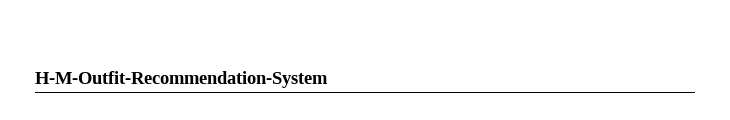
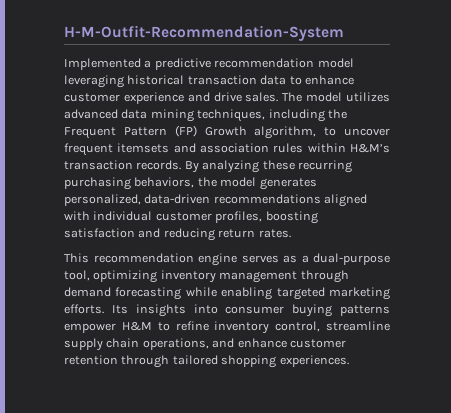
(328, 79) none -> [64,58,354,70] [64,75,354,88] [64,92,390,104] [64,109,347,122] [64,125,390,139] [64,143,391,156] [64,160,352,173] [64,177,317,190] [64,194,368,207] [64,211,318,224] [64,228,291,241] [64,253,390,266] [64,270,349,283] [64,287,390,300] [64,304,390,317] [64,321,390,334] [64,338,346,351] [64,355,349,368] // Implemented a predictive recommendation model leveraging historical transaction data to enhance customer experience and drive sales. The model utilizes advanced data mining techniques, including the Frequent Pattern (FP) Growth algorithm, to uncover frequent itemsets and association rules within H&M’s transaction records. By analyzing these recurring purchasing behaviors, the model generates personalized, data-driven recommendations aligned with individual customer profiles, boosting satisfaction and reducing return rates. // This recommendation engine serves as a dual-purpose tool, optimizing inventory management through demand forecasting while enabling targeted marketing efforts. Its insights into consumer buying patterns empower H&M to refine inventory control, streamline supply chain operations, and enhance customer retention through tailored shopping experiences.

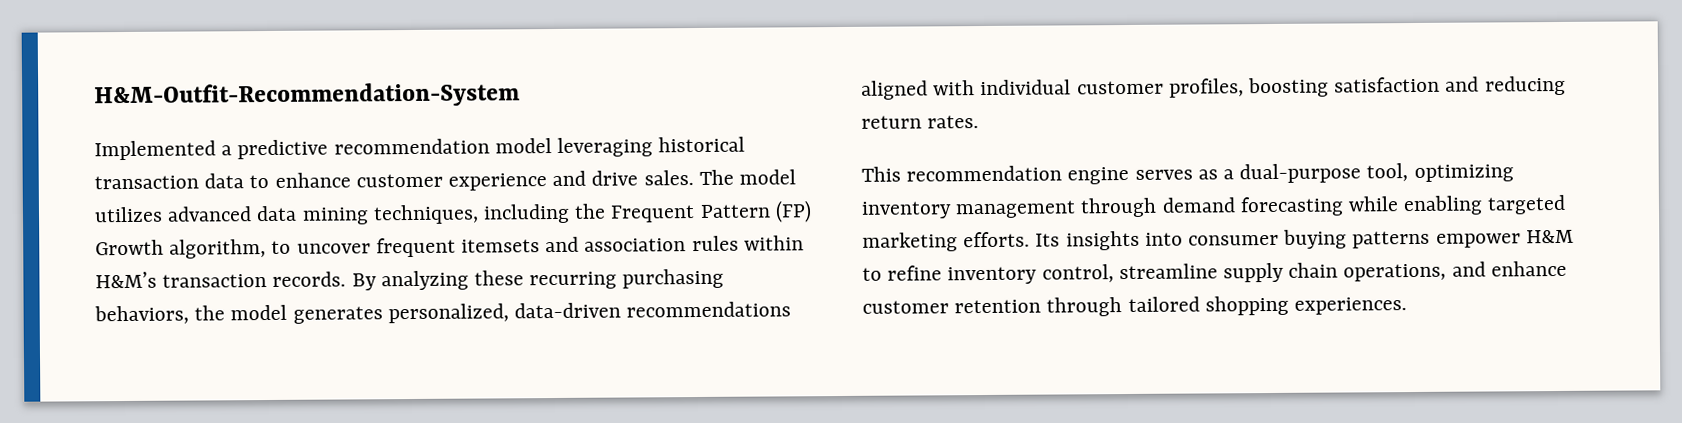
[64,25,344,41] H-M-Outfit-Recommendation-System -> [94,82,520,109] H&M-Outfit-Recommendation-System

